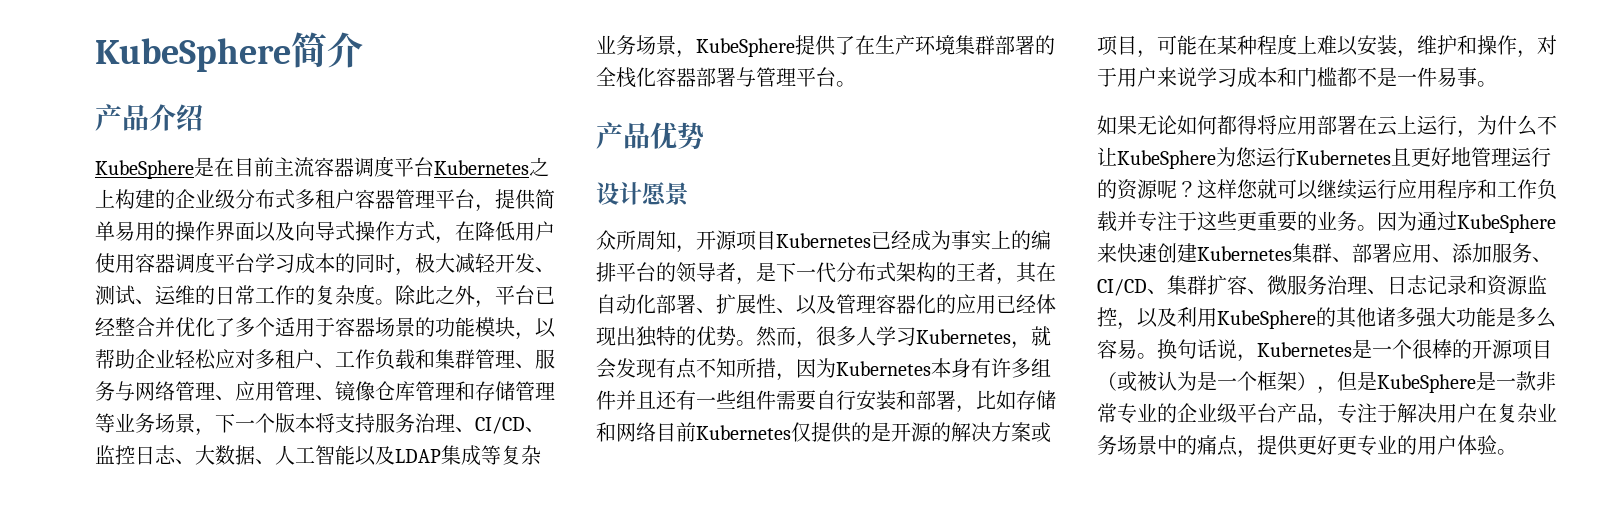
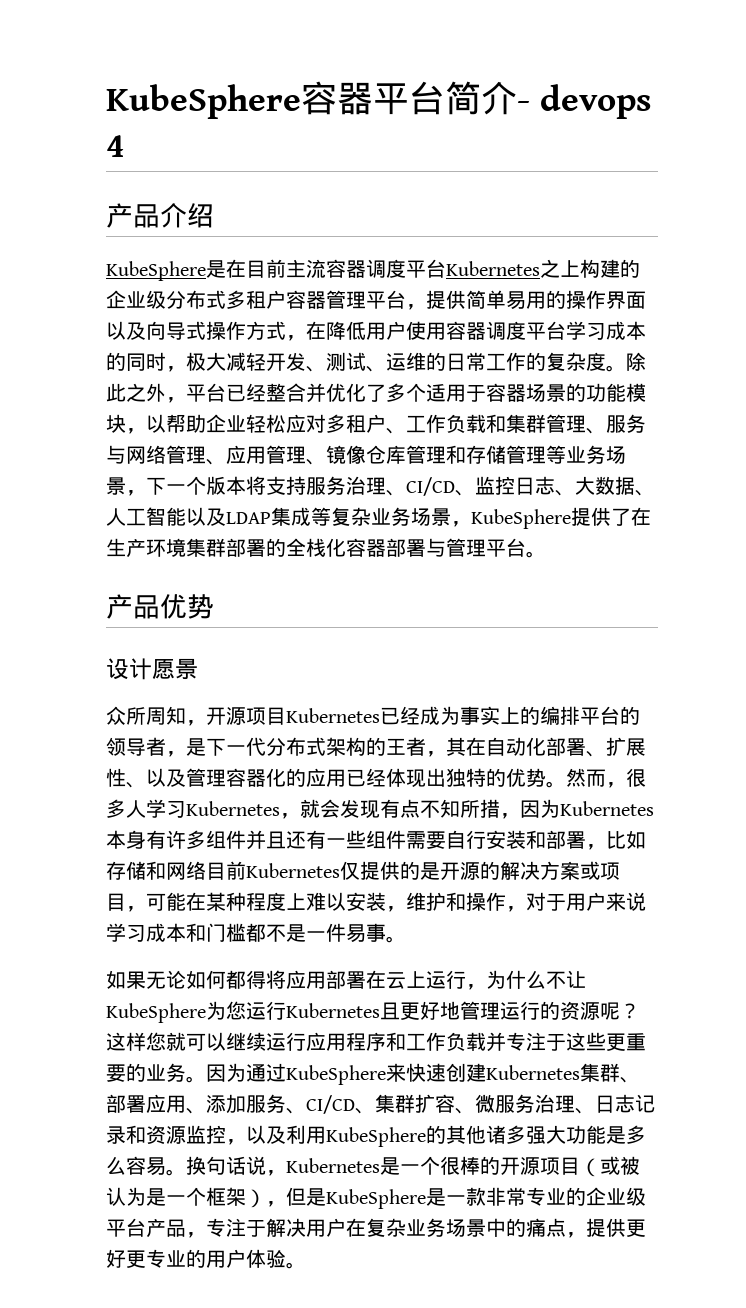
[95,38,291,72] KubeSphere -> [106,81,445,119] KubeSphere容器平台
(363, 50) none -> [517,84,651,119] [106,135,125,157] - devops 4

